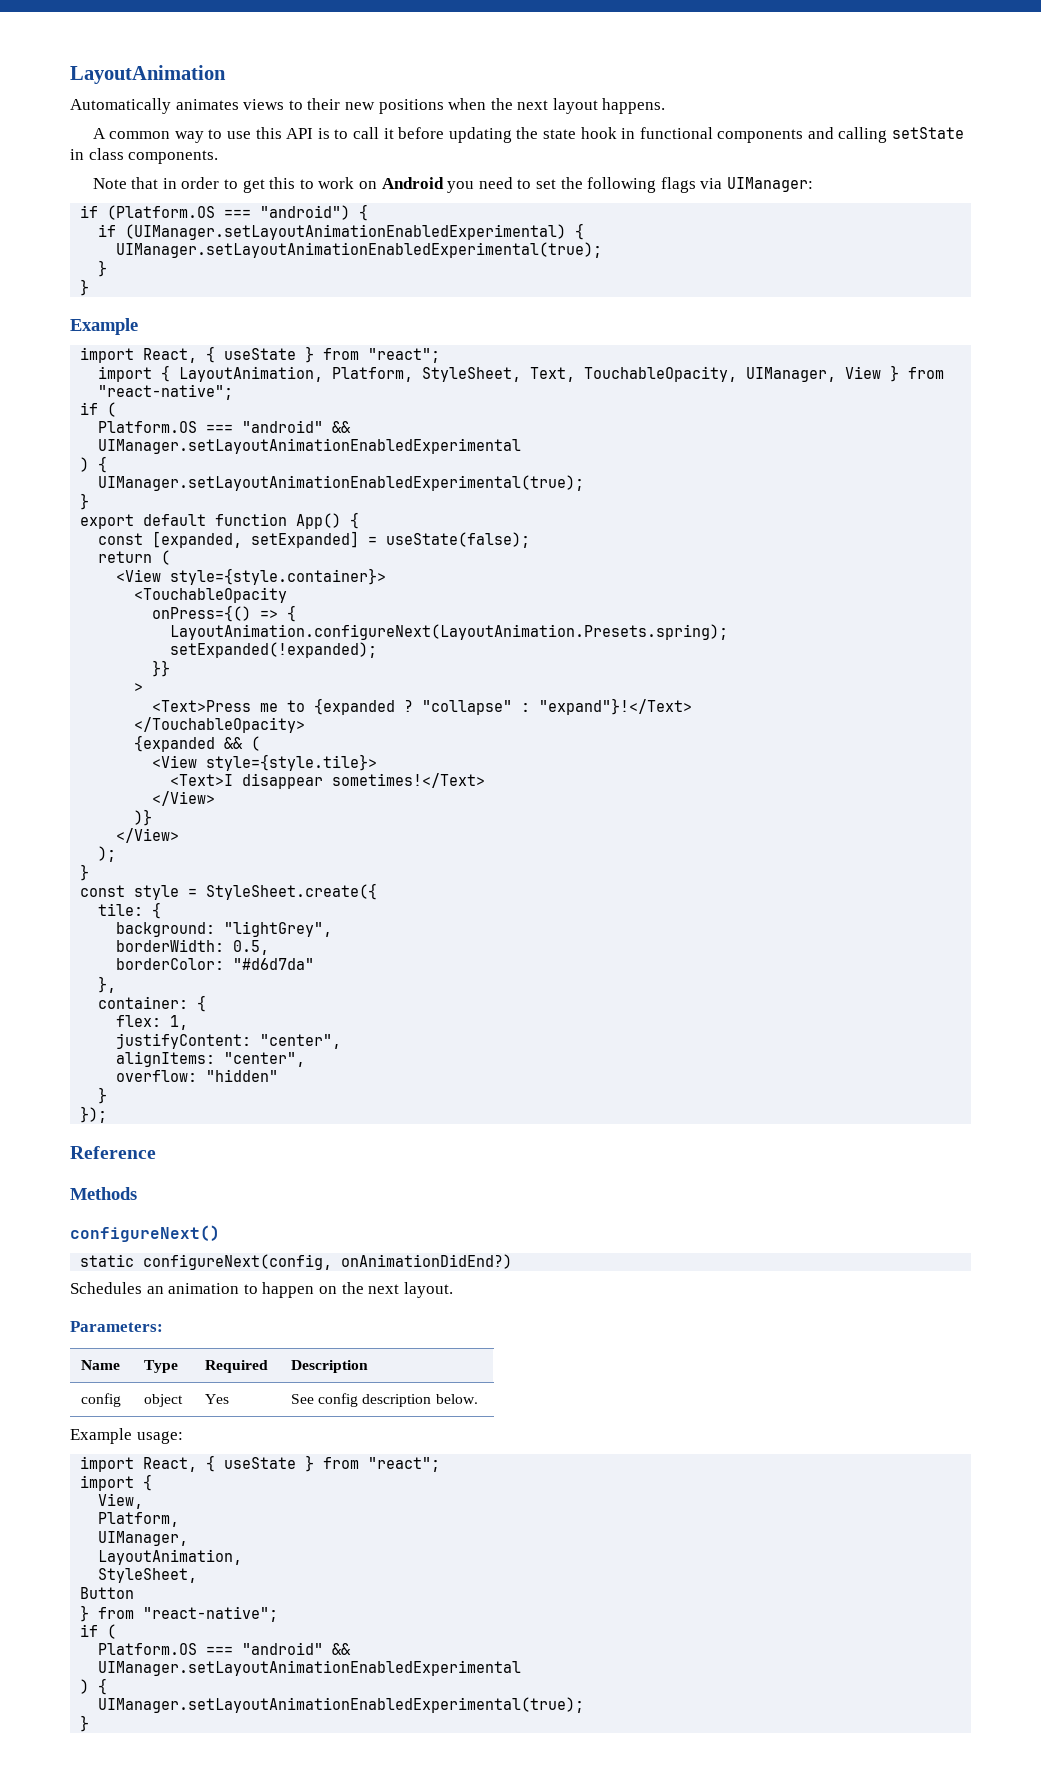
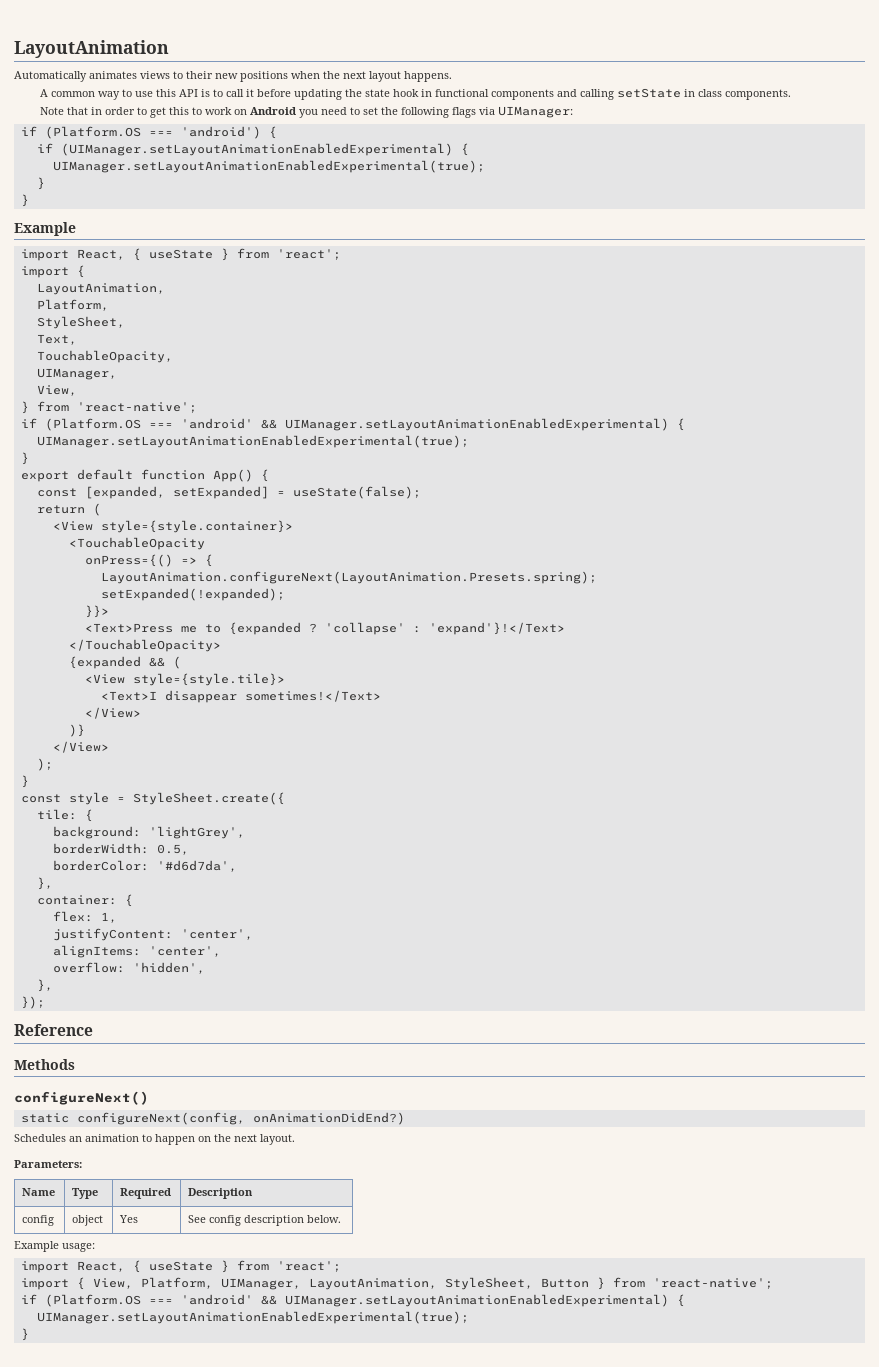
[260,205,351,220] "android") -> [180,126,261,139] 'android')
[368,348,441,363] [98,365,522,382] "react"; // import { LayoutAnimation, Platform, StyleSheet, -> [276,249,341,260] [20,265,85,278] [36,283,165,295] [36,299,109,311] [36,316,125,329] 'react'; // import { // LayoutAnimation, // Platform, // StyleSheet, //
(576, 374) none -> (77, 339) //
[746,365,945,382] [98,384,234,400] [80,402,117,417] [98,420,352,433] [98,438,522,454] [80,457,90,472] UIManager, View } from "react-native"; // if ( // Platform.OS === "android" && // UIManager.setLayoutAnimationEnabledExperimental // ) -> [36,368,117,380] [36,385,77,396] [20,401,197,414] [20,418,669,431] // UIManager, // View, // } from 'react-native'; // if (Platform.OS === 'android' && UIManager.setLayoutAnimationEnabledExperimental)
[152,660,171,677] [134,683,144,692] }} // > -> [84,605,109,618] }}>
[422,698,693,715] "collapse" : "expand"}!</Text> -> [324,622,565,635] 'collapse' : 'expand'}!</Text>
[224,921,333,937] "lightGrey", -> [148,826,245,839] 'lightGrey',
[233,958,315,970] "#d6d7da" -> [156,860,237,872] '#d6d7da',
[260,1034,342,1049] "center", -> [180,929,253,940] 'center',
[224,1052,306,1067] "center", -> [148,946,221,957] 'center',
[206,1069,279,1082] [98,1087,108,1104] "hidden" // } -> [132,962,205,974] [36,979,53,992] 'hidden', // },
[368,1457,441,1472] [80,1474,153,1491] [98,1493,144,1509] [98,1512,180,1527] [98,1531,189,1546] [98,1549,243,1565] [98,1568,198,1583] "react"; // import { // View, // Platform, // UIManager, // LayoutAnimation, // StyleSheet, // -> [276,1261,341,1272] [20,1277,533,1290] 'react'; // import { View, Platform, UIManager, LayoutAnimation, StyleSheet,
[80,1605,279,1622] [80,1624,117,1639] [98,1642,352,1655] [98,1660,522,1676] [80,1679,90,1694] // } from "react-native"; // if ( // Platform.OS === "android" && // UIManager.setLayoutAnimationEnabledExperimental // ) -> [596,1277,773,1290] [20,1294,669,1307] } from 'react-native'; // if (Platform.OS === 'android' && UIManager.setLayoutAnimationEnabledExperimental)

